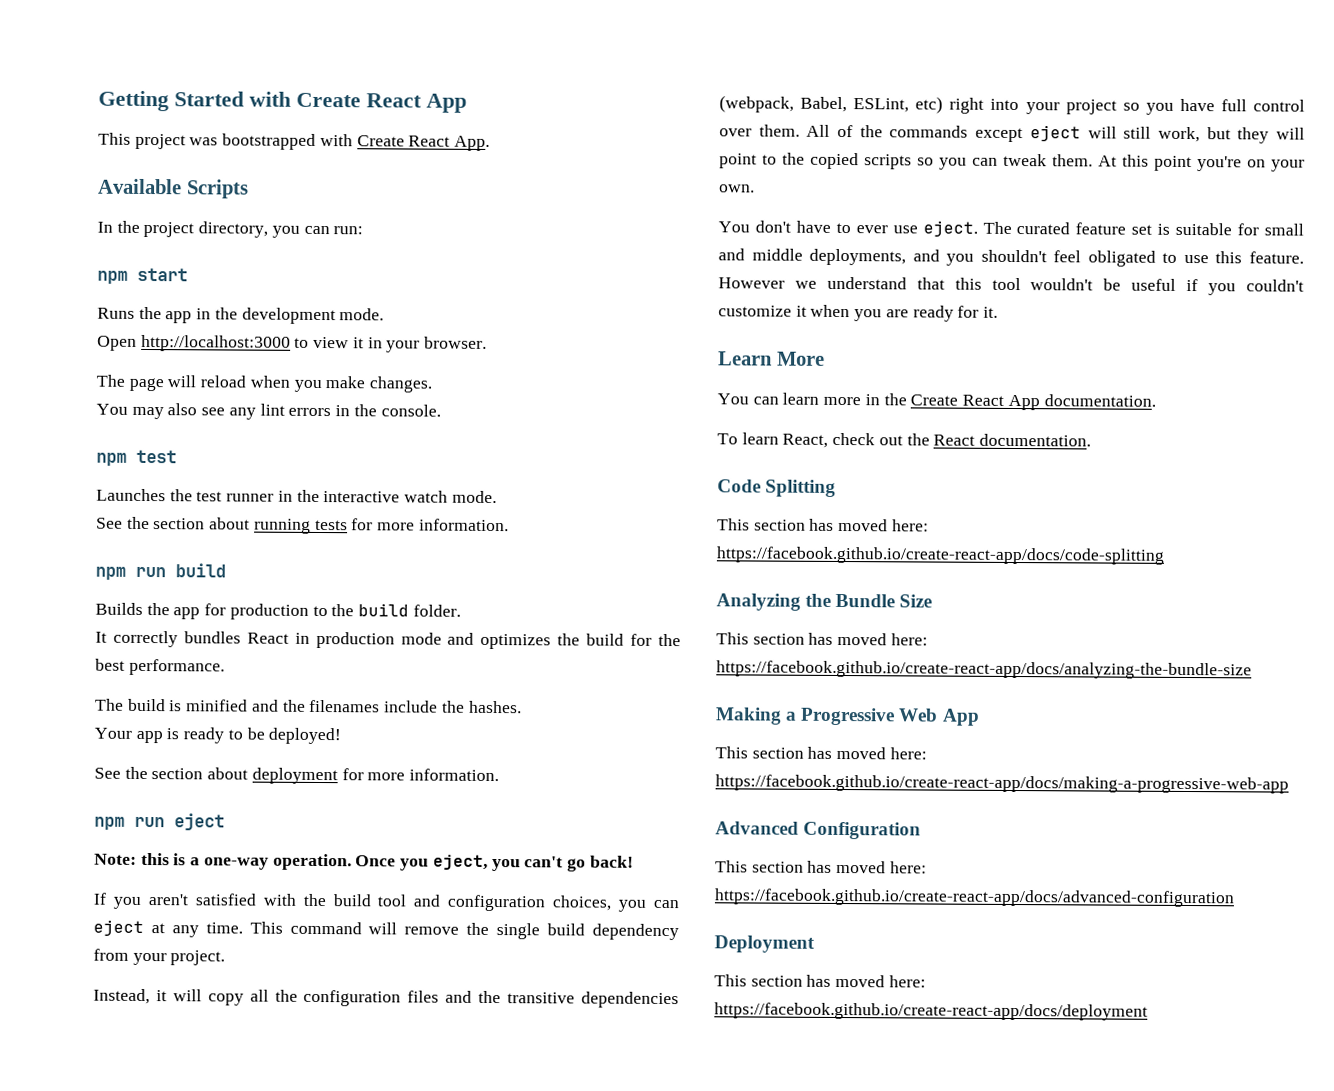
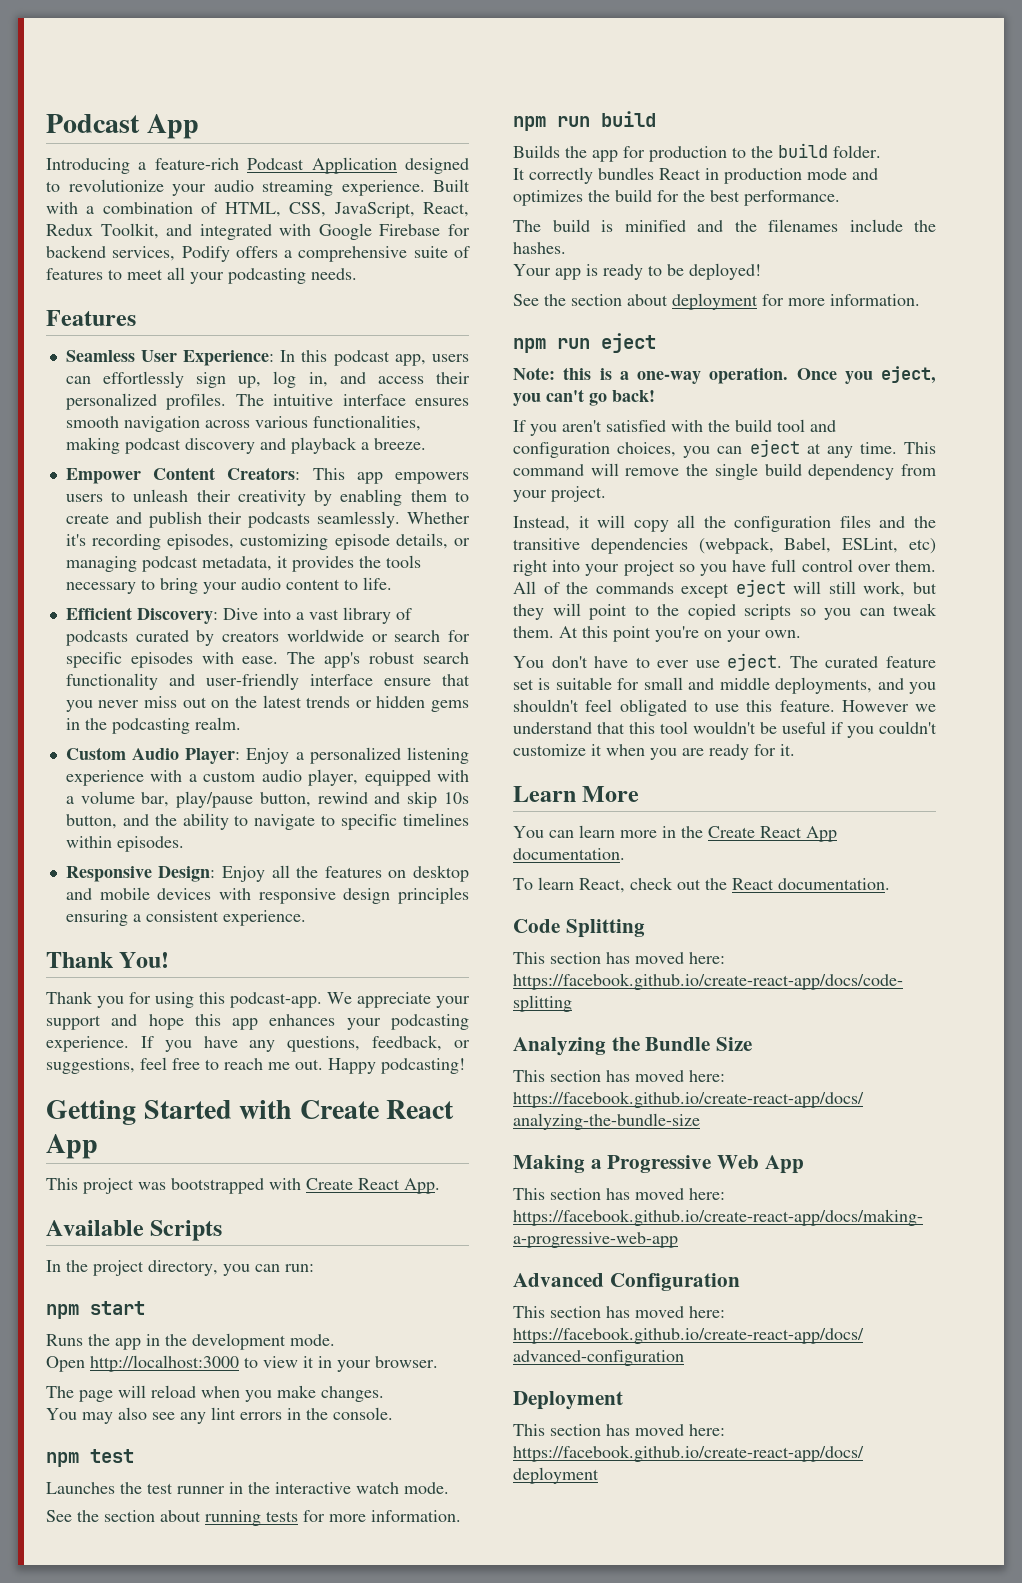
(98, 101) none -> [46,114,199,139] [46,157,469,174] [46,179,470,196] [46,202,469,218] [46,223,470,240] [46,245,470,262] [46,267,357,284] [46,310,136,326] [65,350,469,366] [65,371,470,388] [65,393,469,410] [65,415,421,432] [65,437,426,454] [65,467,469,484] [65,489,469,506] [65,511,470,528] [65,533,470,550] [65,555,421,572] [65,577,392,594] [65,607,412,624] [65,629,470,646] [65,652,469,668] [65,673,470,690] [65,695,469,712] [65,717,241,734] [65,747,469,764] [65,769,469,786] [65,791,469,808] [65,813,469,830] [65,836,184,852] [65,865,469,882] [65,887,469,904] [65,910,306,926] [46,952,170,968] [46,991,470,1008] [46,1014,469,1030] [46,1035,470,1052] [46,1057,465,1074] Podcast App // Introducing a feature-rich Podcast Application designed to revolutionize your audio streaming experience. Built with a combination of HTML, CSS, JavaScript, React, Redux Toolkit, and integrated with Google Firebase for backend services, Podify offers a comprehensive suite of features to meet all your podcasting needs. // Features // Seamless User Experience: In this podcast app, users can effortlessly sign up, log in, and access their personalized profiles. The intuitive interface ensures smooth navigation across various functionalities, making podcast discovery and playback a breeze. // Empower Content Creators: This app empowers users to unleash their creativity by enabling them to create and publish their podcasts seamlessly. Whether it's recording episodes, customizing episode details, or managing podcast metadata, it provides the tools necessary to bring your audio content to life. // Efficient Discovery: Dive into a vast library of podcasts curated by creators worldwide or search for specific episodes with ease. The app's robust search functionality and user-friendly interface ensure that you never miss out on the latest trends or hidden gems in the podcasting realm. // Custom Audio Player: Enjoy a personalized listening experience with a custom audio player, equipped with a volume bar, play/pause button, rewind and skip 10s button, and the ability to navigate to specific timelines within episodes. // Responsive Design: Enjoy all the features on desktop and mobile devices with responsive design principles ensuring a consistent experience. // Thank You! // Thank you for using this podcast-app. We appreciate your support and hope this app enhances your podcasting experience. If you have any questions, feedback, or suggestions, feel free to reach me out. Happy podcasting! //

